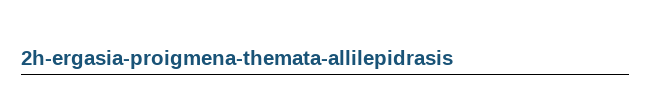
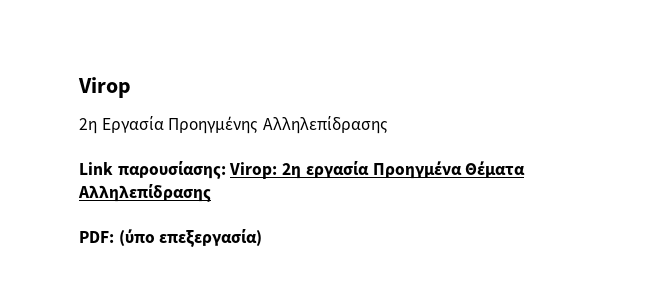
[21,50,453,69] 2h-ergasia-proigmena-themata-allilepidrasis -> [78,77,131,98] [79,116,389,134] [79,161,526,179] [78,184,211,202] [79,229,263,247] Virop // 2η Εργασία Προηγμένης Αλληλεπίδρασης // Link παρουσίασης: Virop: 2η εργασία Προηγμένα Θέματα Αλληλεπίδρασης // PDF: (ύπο επεξεργασία)

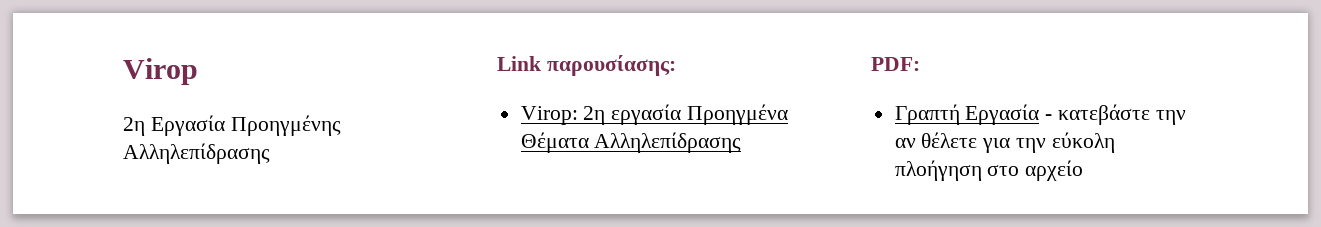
(226, 170) none -> (676, 65) //
[118,229,263,247] (ύπο επεξεργασία) -> [894,104,1186,125] [894,132,1115,153] [894,160,1084,181] // Γραπτή Εργασία - κατεβάστε την αν θέλετε για την εύκολη πλοήγηση στο αρχείο

